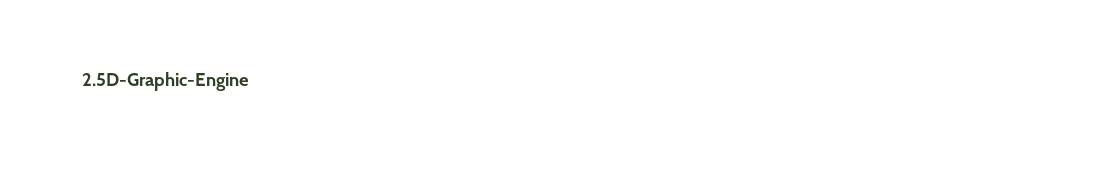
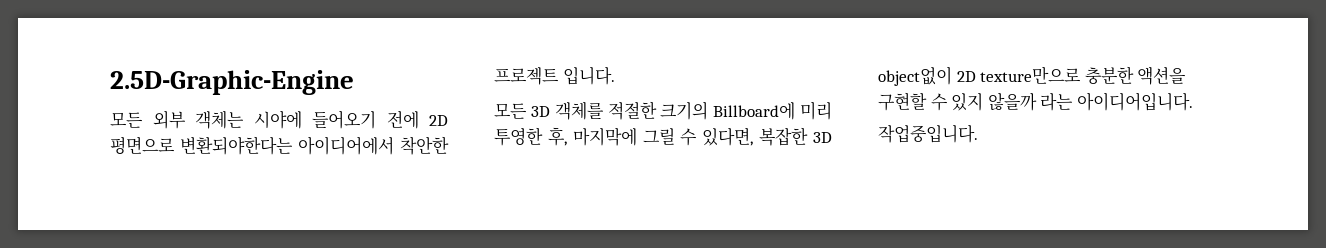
(249, 81) none -> [110,110,448,129] [110,136,449,155] [494,67,615,85] [494,101,832,120] [494,127,832,146] [878,66,1187,86] [878,92,1193,111] [878,125,978,143] // 모든 외부 객체는 시야에 들어오기 전에 2D 평면으로 변환되야한다는 아이디어에서 착안한 프로젝트 입니다. // 모든 3D 객체를 적절한 크기의 Billboard에 미리 투영한 후, 마지막에 그릴 수 있다면, 복잡한 3D object없이 2D texture만으로 충분한 액션을 구현할 수 있지 않을까 라는 아이디어입니다. // 작업중입니다.

